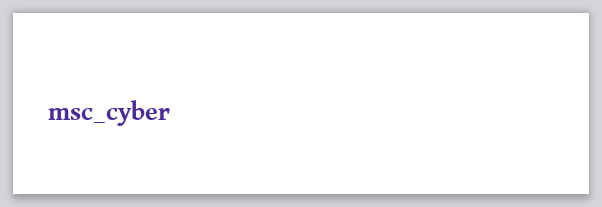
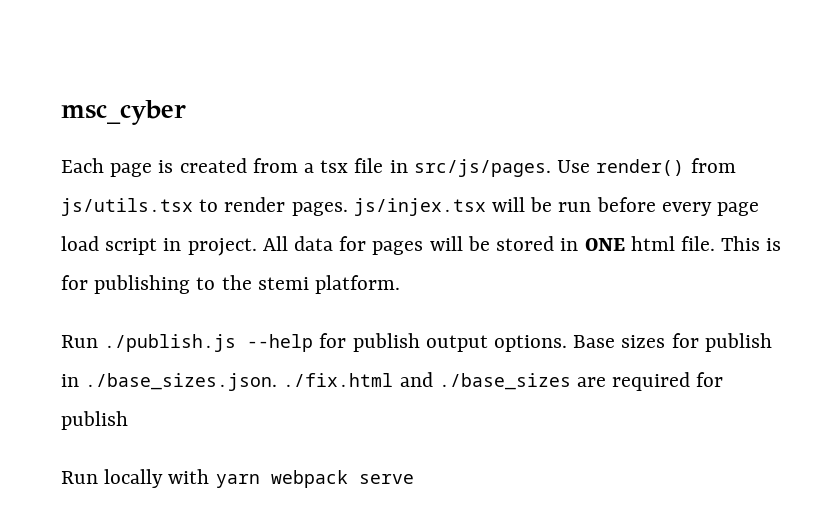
(170, 113) none -> [61,158,736,177] [61,197,760,216] [61,236,782,256] [61,275,401,294] [61,333,772,352] [61,372,724,391] [61,411,128,430] [61,469,414,488] // Each page is created from a tsx file in src/js/pages. Use render() from js/utils.tsx to render pages. js/injex.tsx will be run before every page load script in project. All data for pages will be stored in ONE html file. This is for publishing to the stemi platform. // Run ./publish.js --help for publish output options. Base sizes for publish in ./base_sizes.json. ./fix.html and ./base_sizes are required for publish // Run locally with yarn webpack serve

